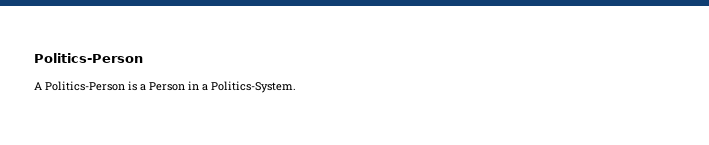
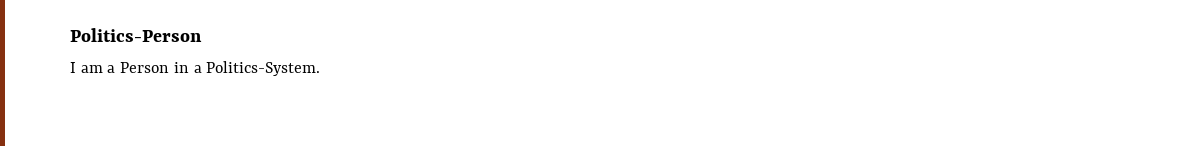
[34,81,137,91] A Politics-Person is -> [70,62,103,73] I am

